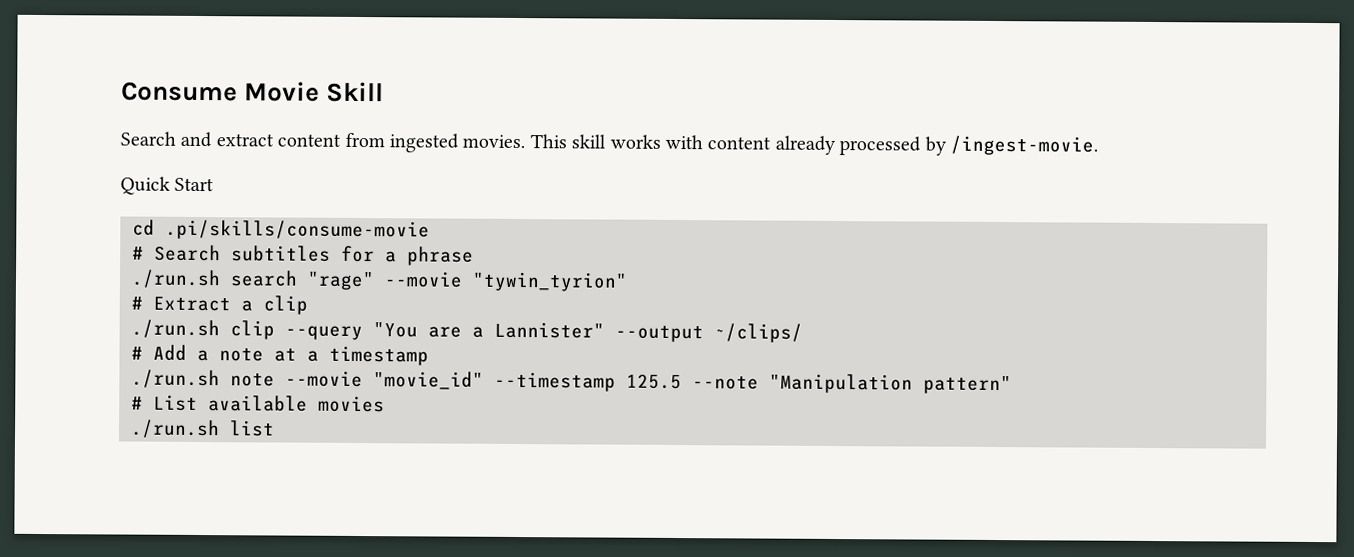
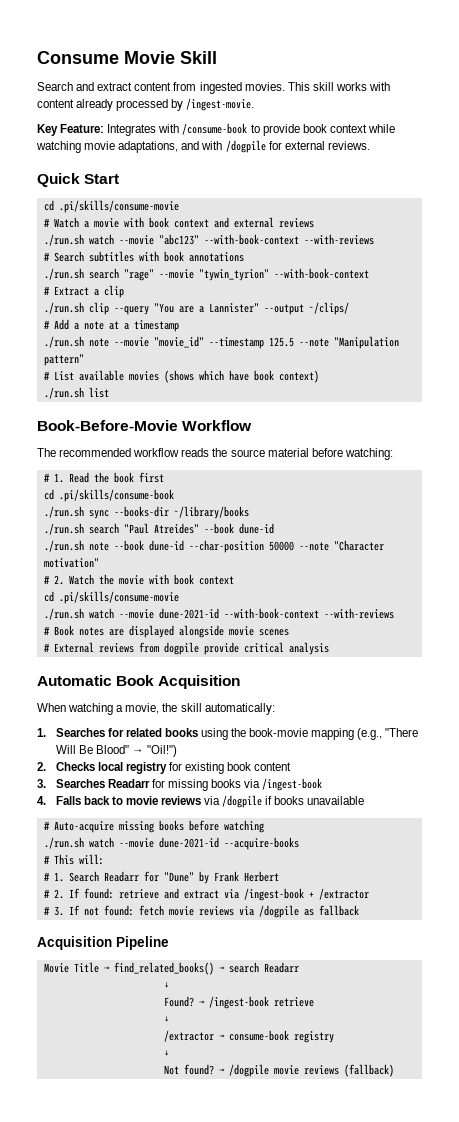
[120,176,215,195] [132,219,430,241] Quick Start // cd .pi/skills/consume-movie -> [37,123,395,136] [36,140,370,153] [37,173,120,187] [43,200,179,213] [43,217,314,228] [43,234,374,246] Key Feature: Integrates with /consume-book to provide book context while watching movie adaptations, and with /dogpile for external reviews. // Quick Start // cd .pi/skills/consume-movie // # Watch a movie with book context and external reviews // ./run.sh watch --movie "abc123" --with-book-context --with-reviews
[341,245,474,266] for a phrase -> [138,251,244,262] with book annotations
(628, 281) none -> [273,268,369,279] --with-book-context
[130,419,275,439] // ./run.sh list -> [163,370,319,383] [43,387,109,399] [37,420,253,431] [37,448,393,460] [43,472,164,483] [43,489,174,502] [43,506,249,519] [43,523,274,535] [43,540,384,553] [43,558,99,568] [43,574,234,585] [43,591,179,604] [43,608,394,620] [43,625,289,638] [43,642,329,655] [37,675,241,689] [37,703,275,715] [37,728,419,740] [55,745,177,757] [37,762,292,774] [37,778,323,791] [37,795,365,808] [43,820,264,833] [43,837,299,850] [43,854,104,865] [43,871,279,884] [43,888,369,901] [43,905,359,918] [37,936,169,950] [43,962,299,975] [163,982,169,989] [163,996,314,1009] [163,1016,169,1023] [163,1030,334,1043] [163,1050,169,1057] [163,1064,394,1077] (shows which have book context) // ./run.sh list // Book-Before-Movie Workflow // The recommended workflow reads the source material before watching: // # 1. Read the book first // cd .pi/skills/consume-book // ./run.sh sync --books-dir ~/library/books // ./run.sh search "Paul Atreides" --book dune-id // ./run.sh note --book dune-id --char-position 50000 --note "Character motivation" // # 2. Watch the movie with book context // cd .pi/skills/consume-movie // ./run.sh watch --movie dune-2021-id --with-book-context --with-reviews // # Book notes are displayed alongside movie scenes // # External reviews from dogpile provide critical analysis // Automatic Book Acquisition // When watching a movie, the skill automatically: // 1. Searches for related books using the book-movie mapping (e.g., "There Will Be Blood" → "Oil!") // 2. Checks local registry for existing book content // 3. Searches Readarr for missing books via /ingest-book // 4. Falls back to movie reviews via /dogpile if books unavailable // # Auto-acquire missing books before watching // ./run.sh watch --movie dune-2021-id --acquire-books // # This will: // # 1. Search Readarr for "Dune" by Frank Herbert // # 2. If found: retrieve and extract via /ingest-book + /extractor // # 3. If not found: fetch movie reviews via /dogpile as fallback // Acquisition Pipeline // Movie Title → find_related_books() → search Readarr // ↓ // Found? → /ingest-book retrieve // ↓ // /extractor → consume-book registry // ↓ // Not found? → /dogpile movie reviews (fallback)

